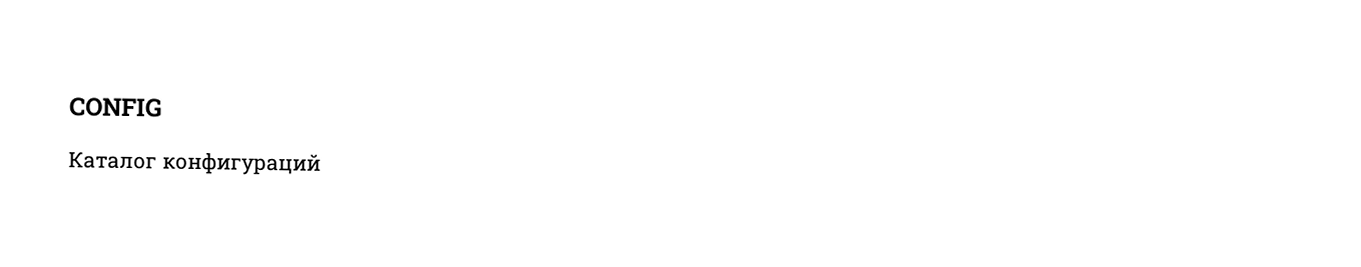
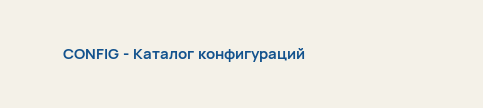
(162, 107) // -> [123,53,130,59] -

